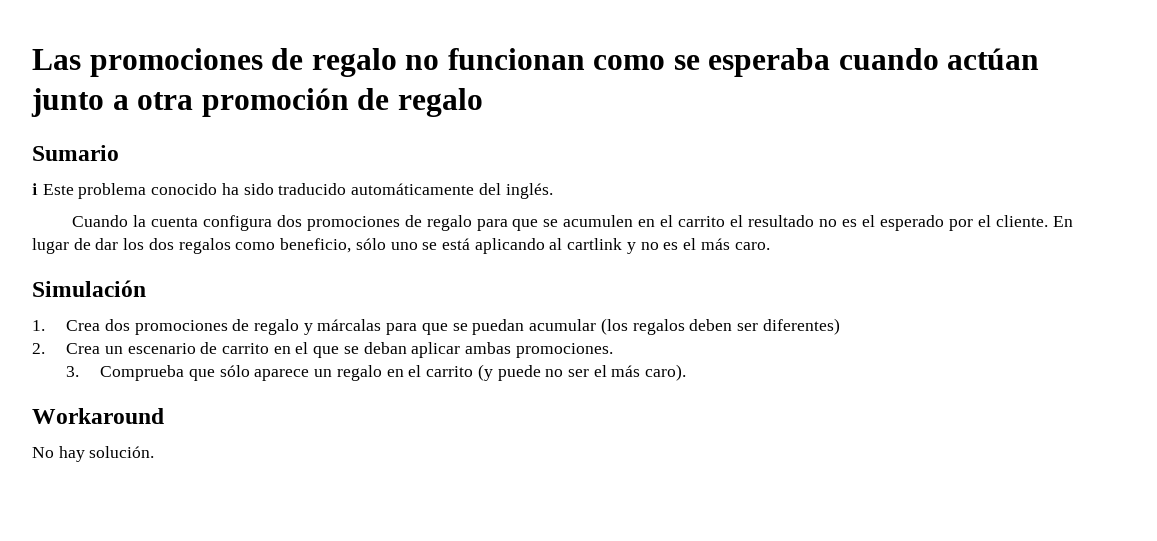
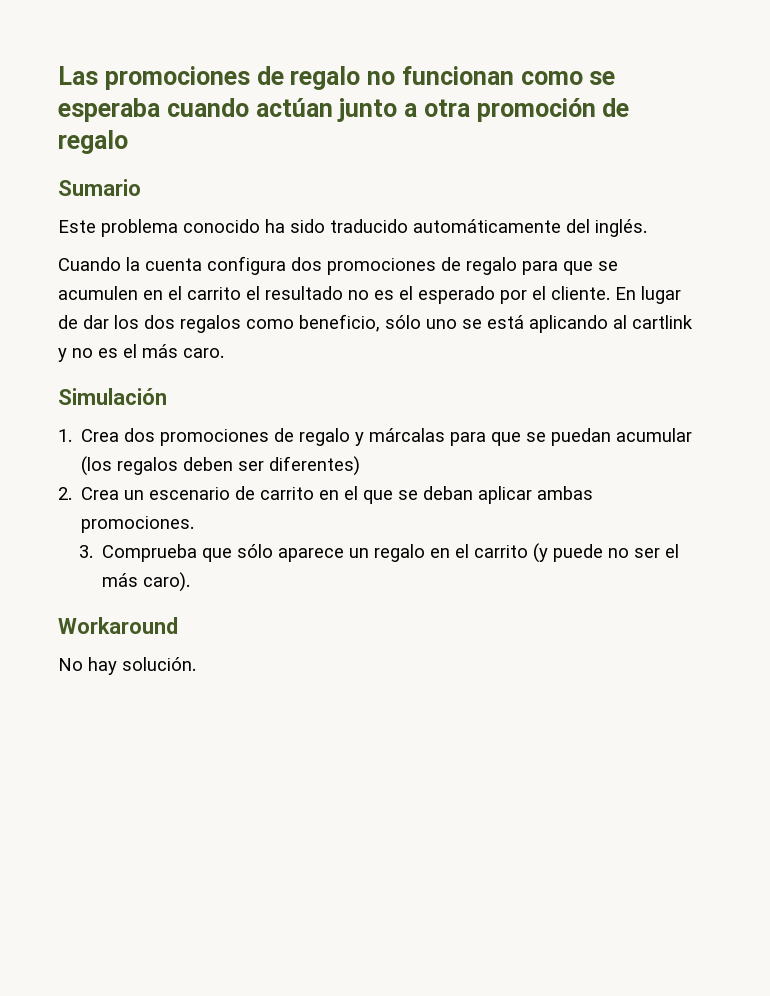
[32,183,38,195] ℹ -> (141, 187) none

